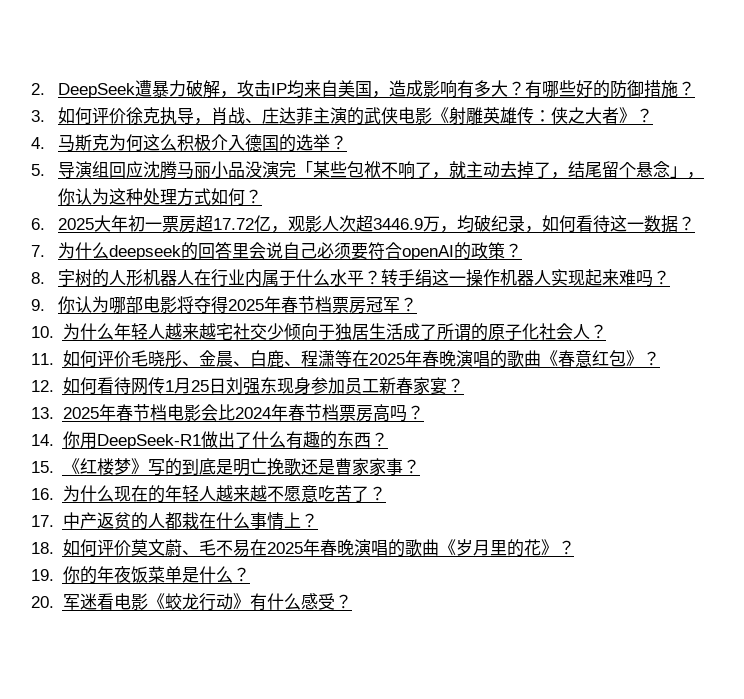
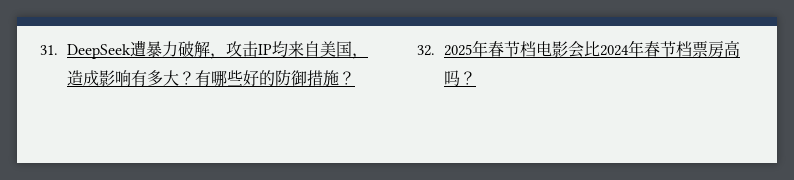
[31,83,45,95] 2. -> [40,45,58,55] 31.
[31,107,654,125] [31,134,348,152] [31,161,705,179] [58,188,263,206] [31,215,696,233] [31,241,523,260] [31,269,671,287] [31,296,418,314] [31,323,607,341] [31,350,660,368] [31,377,464,395] [31,407,54,419] 3.如何评价徐克执导，肖战、庄达菲主演的武侠电影《射雕英雄传：侠之大者》？ // 4.马斯克为何这么积极介入德国的选举？ // 5.导演组回应沈腾马丽小品没演完「某些包袱不响了，就主动去掉了，结尾留个悬念」，你认为这种处理方式如何？ // 6. 2025大年初一票房超17.72亿，观影人次超3446.9万，均破纪录，如何看待这一数据？ // 7.为什么deepseek的回答里会说自己必须要符合openAI的政策？ // 8.宇树的人形机器人在行业内属于什么水平？转手绢这一操作机器人实现起来难吗？ // 9.你认为哪部电影将夺得2025年春节档票房冠军？ // 10.为什么年轻人越来越宅社交少倾向于独居生活成了所谓的原子化社会人？ // 11.如何评价毛晓彤、金晨、白鹿、程潇等在2025年春晚演唱的歌曲《春意红包》？ // 12.如何看待网传1月25日刘强东现身参加员工新春家宴？ // 13. -> [417,45,435,56] 32.
[31,431,388,449] [31,458,420,476] [31,485,386,503] [31,512,318,530] [31,539,575,557] [31,566,250,584] [31,593,352,611] // 14.你用DeepSeek-R1做出了什么有趣的东西？ // 15.《红楼梦》写的到底是明亡挽歌还是曹家家事？ // 16.为什么现在的年轻人越来越不愿意吃苦了？ // 17.中产返贫的人都栽在什么事情上？ // 18.如何评价莫文蔚、毛不易在2025年春晚演唱的歌曲《岁月里的花》？ // 19.你的年夜饭菜单是什么？ // 20.军迷看电影《蛟龙行动》有什么感受？ -> (477, 78) none

